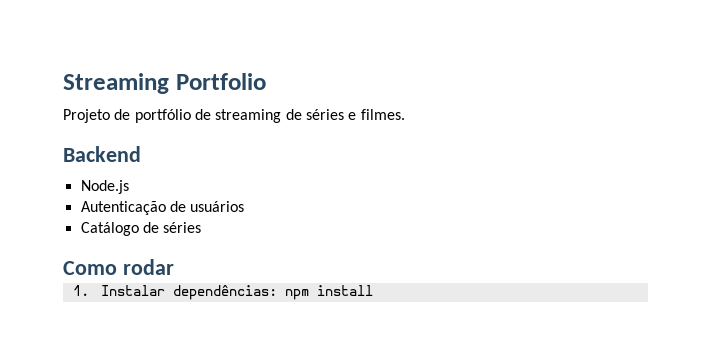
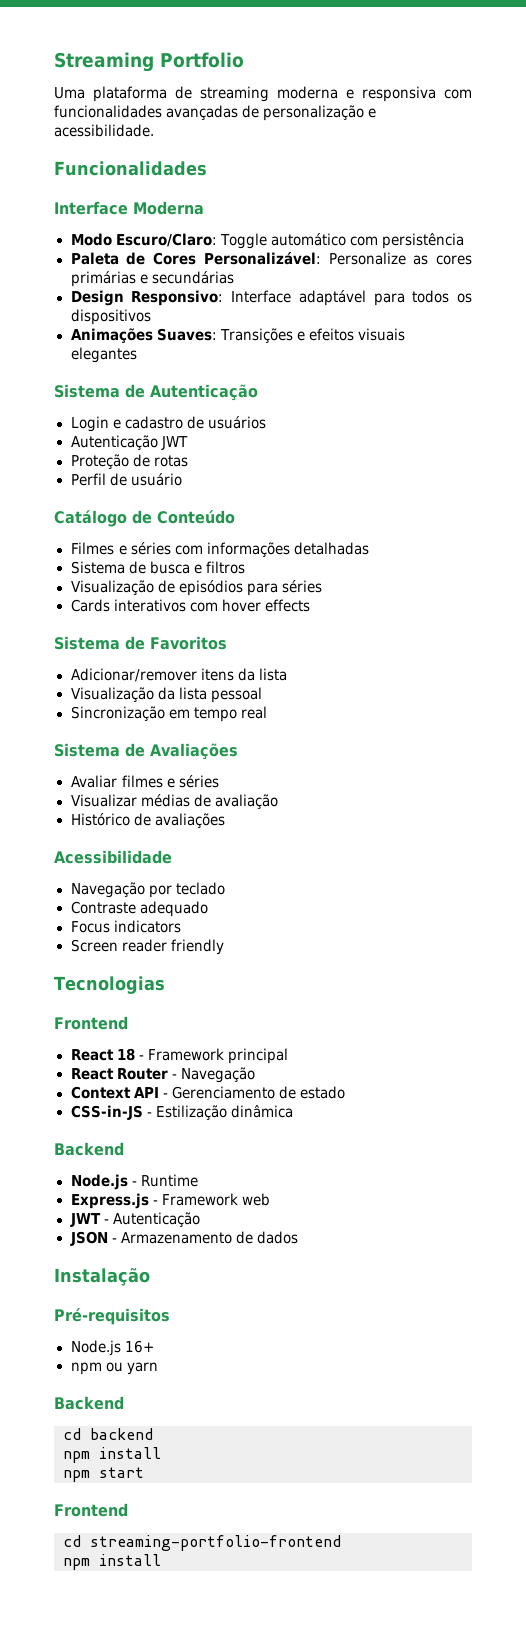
[63,109,405,123] [63,146,141,162] [80,180,129,194] [80,201,245,215] [80,222,202,236] [63,259,174,275] [72,285,278,300] Projeto de portfólio de streaming de séries e filmes. // Backend // Node.js // Autenticação de usuários // Catálogo de séries // Como rodar // 1. Instalar dependências: -> [54,86,472,102] [54,105,377,121] [54,124,154,137] [54,161,207,176] [54,201,204,215] [70,233,464,249] [70,252,472,265] [70,271,234,287] [70,290,472,306] [70,309,151,325] [70,328,405,343] [70,347,137,363] [54,384,258,401] [70,416,266,432] [70,435,188,450] [70,454,188,469] [70,473,182,486] [54,510,235,527] [70,542,369,557] [70,561,245,574] [70,580,322,596] [70,599,310,612] [54,636,227,650] [70,668,287,682] [70,687,262,703] [70,706,267,722] [54,743,238,760] [70,775,219,788] [70,794,278,809] [70,813,225,828] [54,850,172,864] [70,882,225,898] [70,901,208,917] [70,920,181,933] [70,939,224,955] [54,976,165,994] [54,1016,128,1030] [70,1048,288,1064] [70,1067,255,1083] [70,1086,345,1099] [70,1105,293,1120] [54,1142,124,1156] [70,1174,198,1190] [70,1193,270,1209] [69,1212,200,1227] [69,1231,298,1246] [54,1268,150,1286] [54,1308,170,1325] [70,1340,154,1356] [70,1362,158,1375] [54,1396,124,1410] [63,1428,153,1440] [63,1447,161,1463] [63,1467,144,1482] [54,1503,128,1517] [63,1535,341,1551] Uma plataforma de streaming moderna e responsiva com funcionalidades avançadas de personalização e acessibilidade. // Funcionalidades // Interface Moderna // Modo Escuro/Claro: Toggle automático com persistência // Paleta de Cores Personalizável: Personalize as cores primárias e secundárias // Design Responsivo: Interface adaptável para todos os dispositivos // Animações Suaves: Transições e efeitos visuais elegantes // Sistema de Autenticação // Login e cadastro de usuários // Autenticação JWT // Proteção de rotas // Perfil de usuário // Catálogo de Conteúdo // Filmes e séries com informações detalhadas // Sistema de busca e filtros // Visualização de episódios para séries // Cards interativos com hover effects // Sistema de Favoritos // Adicionar/remover itens da lista // Visualização da lista pessoal // Sincronização em tempo real // Sistema de Avaliações // Avaliar filmes e séries // Visualizar médias de avaliação // Histórico de avaliações // Acessibilidade // Navegação por teclado // Contraste adequado // Focus indicators // Screen reader friendly // Tecnologias // Frontend // React 18 - Framework principal // React Router - Navegação // Context API - Gerenciamento de estado // CSS-in-JS - Estilização dinâmica // Backend // Node.js - Runtime // Express.js - Framework web // JWT - Autenticação // JSON - Armazenamento de dados // Instalação // Pré-requisitos // Node.js 16+ // npm ou yarn // Backend // cd backend // npm install // npm start // Frontend // cd streaming-portfolio-frontend //

